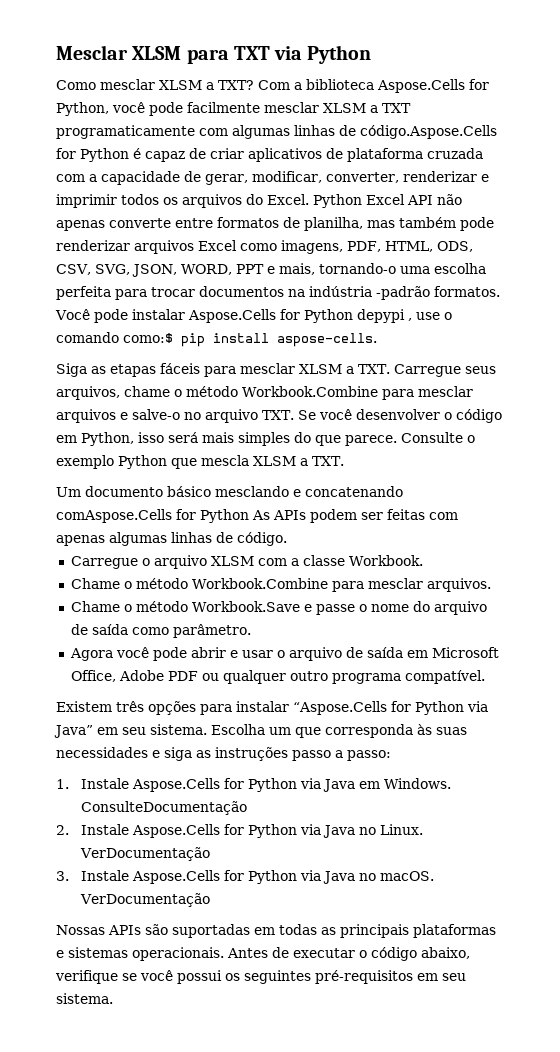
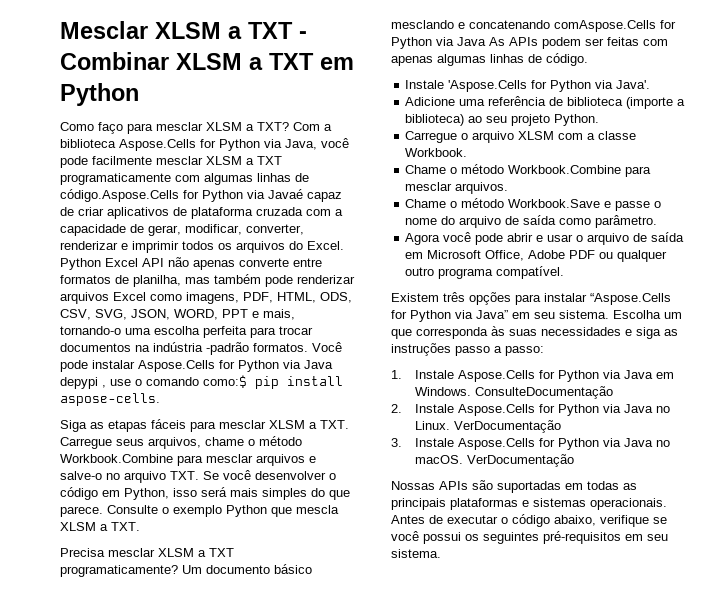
[186,46,303,64] para TXT via -> [228,22,307,39] [60,52,354,70] a TXT - Combinar XLSM a TXT em
(96, 85) none -> [98,122,153,134] faço para
[56,102,109,116] Python, -> [219,139,317,151] Python via Java,
[133,148,141,159] é -> [247,189,303,199] via Javaé
(353, 316) none -> [283,360,333,369] via Java
(344, 461) none -> [60,548,234,557] [60,565,178,577] Precisa mesclar XLSM a TXT programaticamente?
(249, 516) none -> [436,37,486,46] via Java
(287, 539) none -> [405,80,651,92] [405,96,686,109] [405,114,600,126] // Instale 'Aspose.Cells for Python via Java'. // Adicione uma referência de biblioteca (importe a biblioteca) ao seu projeto Python.

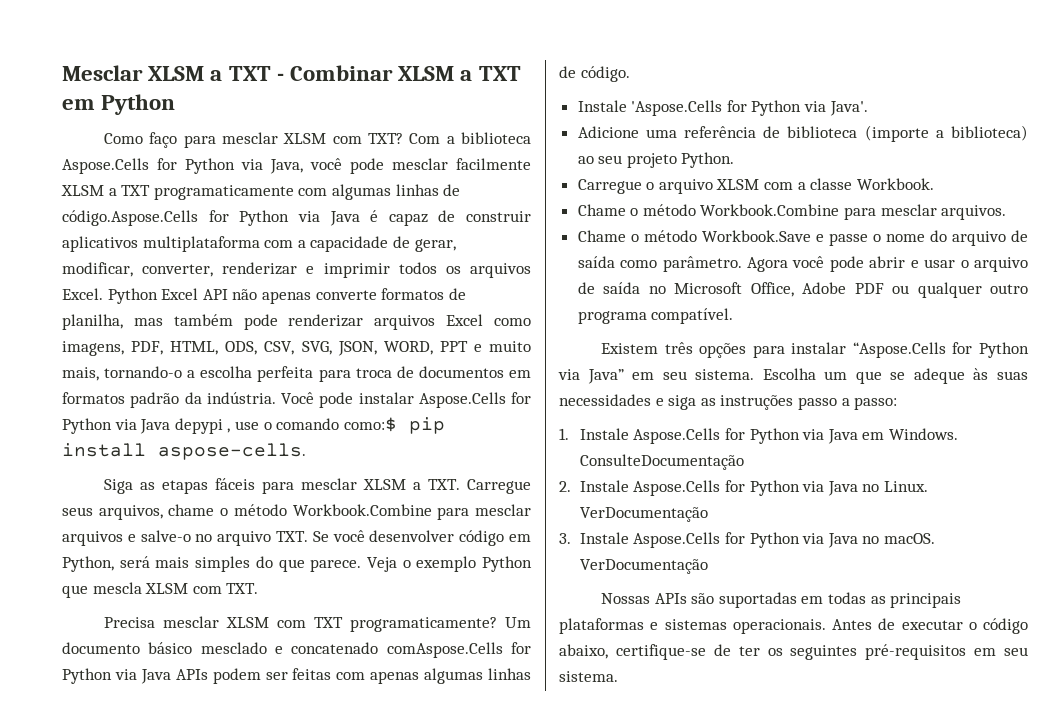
[246,124,254,131] a -> [332,136,362,144] com
[92,156,203,165] facilmente mesclar -> [392,158,531,170] mesclar facilmente
[268,189,342,202] [60,207,303,219] Javaé capaz de criar aplicativos de plataforma cruzada -> [329,210,531,226] [62,236,260,252] Java é capaz de construir aplicativos multiplataforma
[289,241,303,250] do -> (531, 270) none
[293,258,322,267] entre -> (377, 295) none
(259, 314) none -> [489,341,532,352] muito
[125,328,151,335] uma -> [187,370,196,378] a
[279,326,313,335] [60,342,308,355] trocar documentos na indústria -padrão formatos. -> [355,366,531,378] [62,392,276,408] troca de documentos em formatos padrão da indústria.
[329,473,336,480] o -> (455, 536) none
[173,488,197,497] isso -> (114, 564) none
[107,505,158,514] Consulte -> [366,557,397,572] Veja
[100,524,108,531] a -> [192,586,222,594] com
[198,550,206,557] a -> [277,620,307,628] com
[391,20,550,29] mesclando e concatenando -> [200,642,379,654] mesclado e concatenado
[489,37,505,46] As -> (171, 676) none
(658, 221) // -> (742, 264) none
[405,252,424,259] em -> [648,286,666,294] no
[416,327,488,339] corresponda -> [890,368,965,384] se adeque
[600,515,667,527] [391,531,461,544] verifique se você possui -> [615,644,760,660] certifique-se de ter

